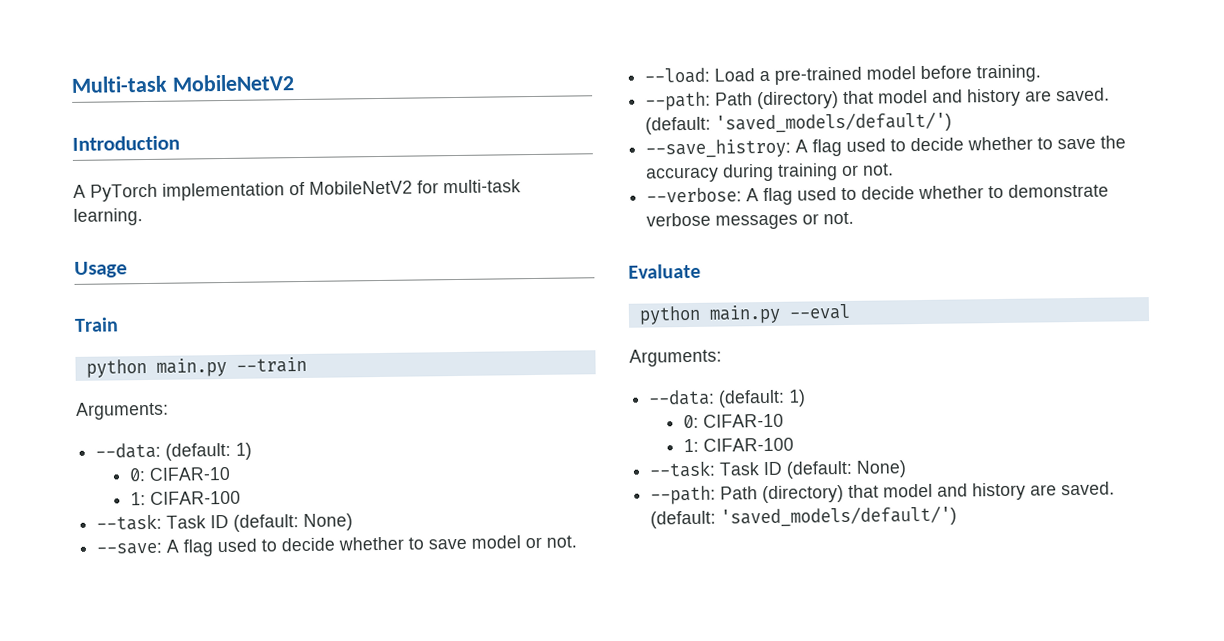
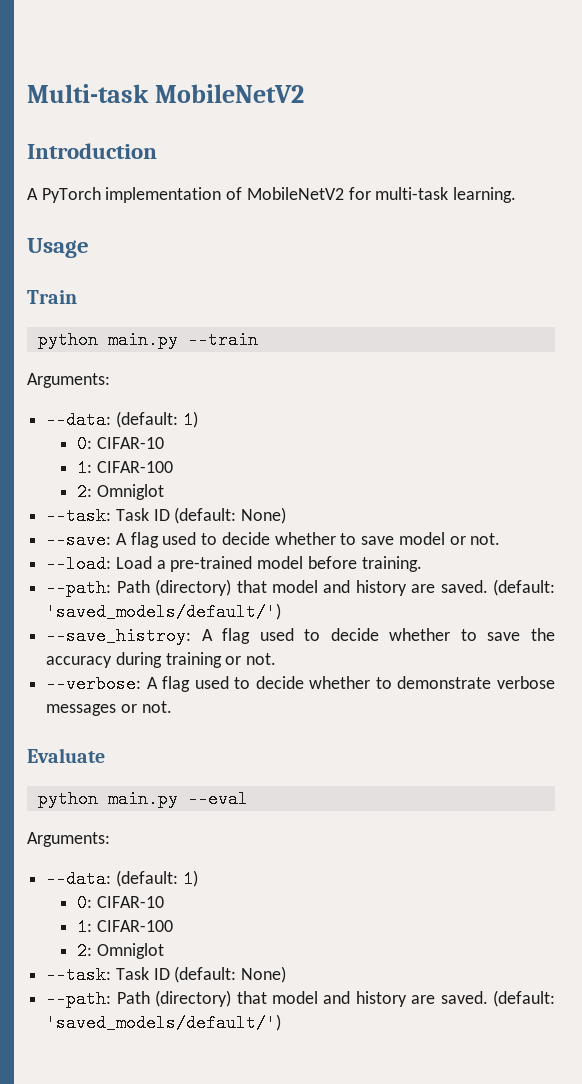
(242, 497) none -> [76,483,164,501] // 2: Omniglot
(795, 444) none -> [76,942,164,960] // 2: Omniglot

